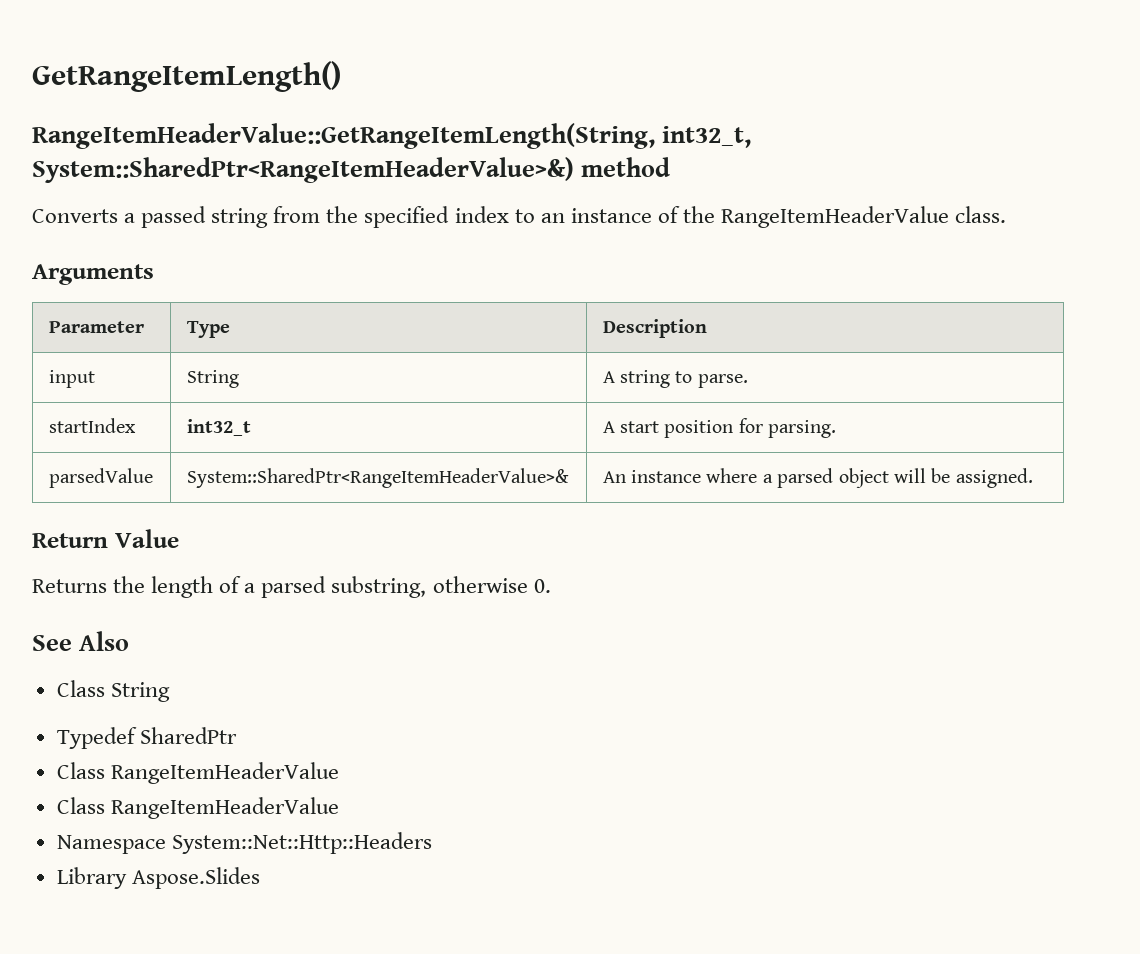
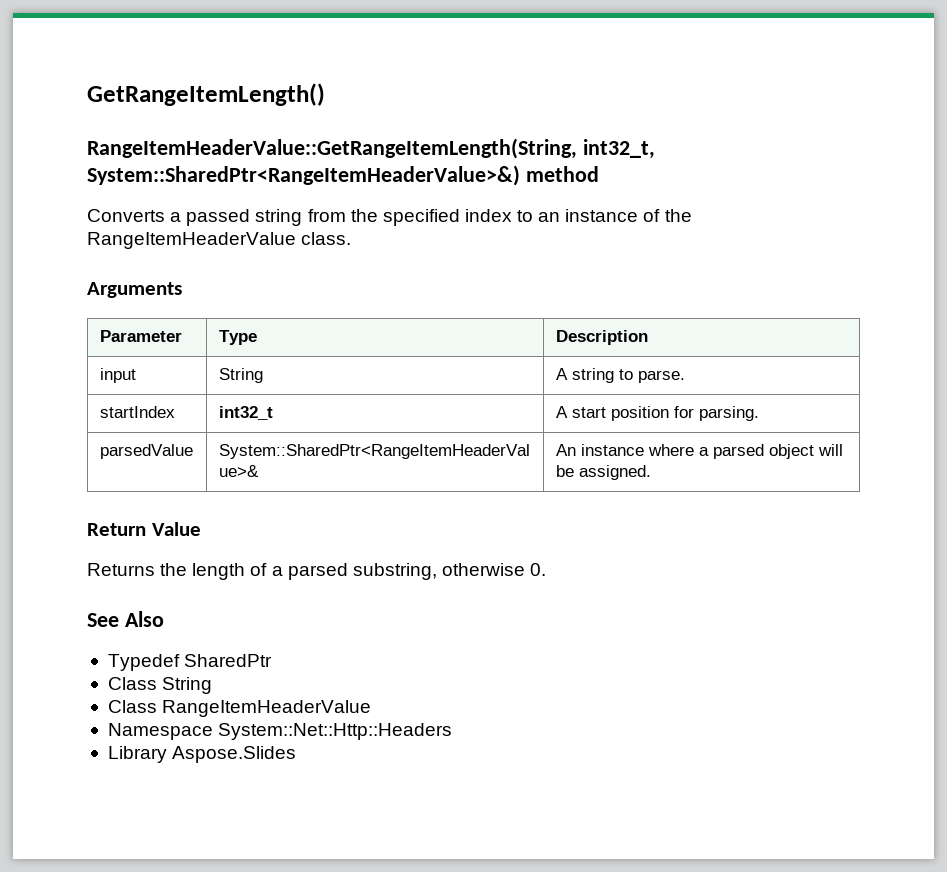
[56,680,170,702] // Class String -> (164, 619) none
[110,762,339,784] RangeItemHeaderValue -> [162,677,213,694] String

